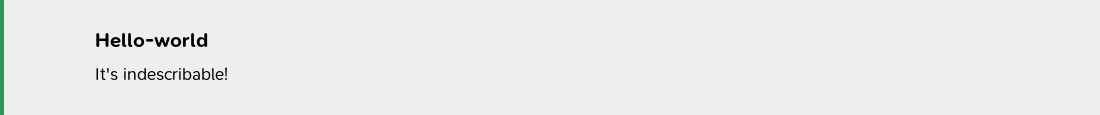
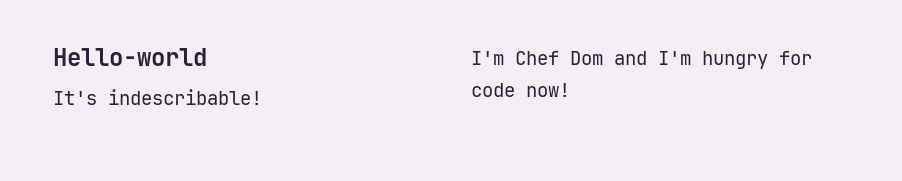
(228, 74) none -> [471,51,812,69] [471,83,570,97] // I'm Chef Dom and I'm hungry for code now!

